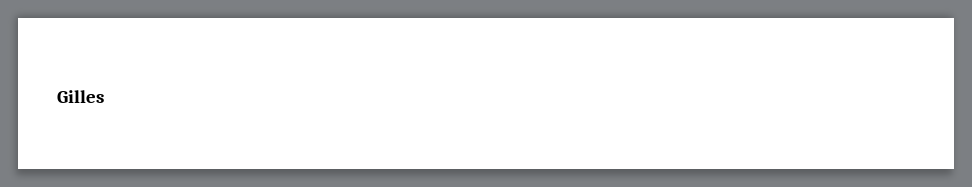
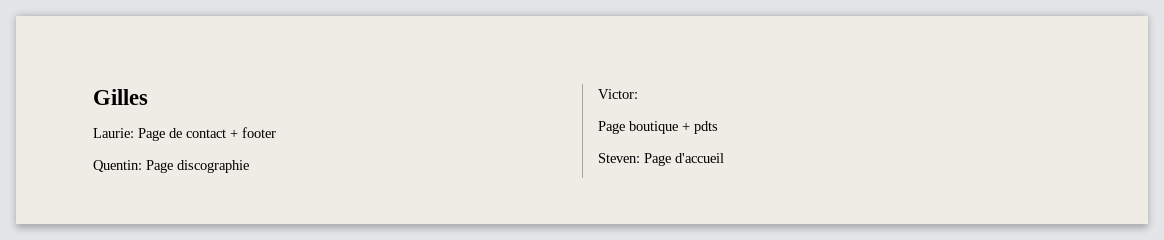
(104, 96) none -> [93,127,276,141] [93,160,249,173] [598,89,638,99] [598,121,718,134] [598,153,724,166] // Laurie: Page de contact + footer // Quentin: Page discographie // Victor: // Page boutique + pdts // Steven: Page d'accueil

